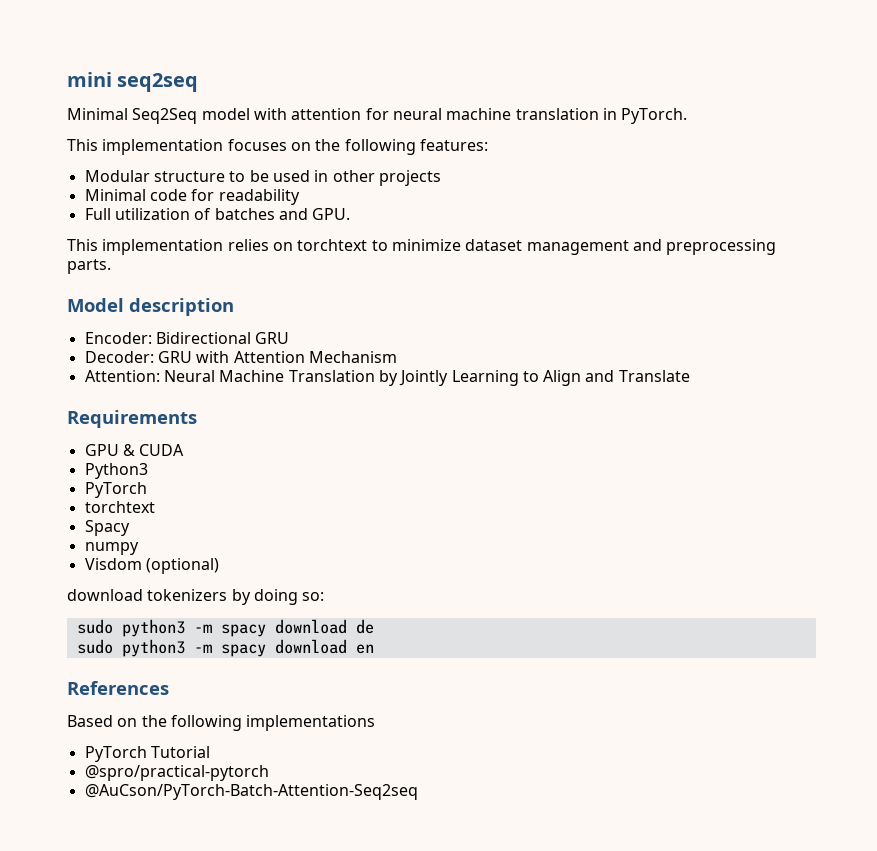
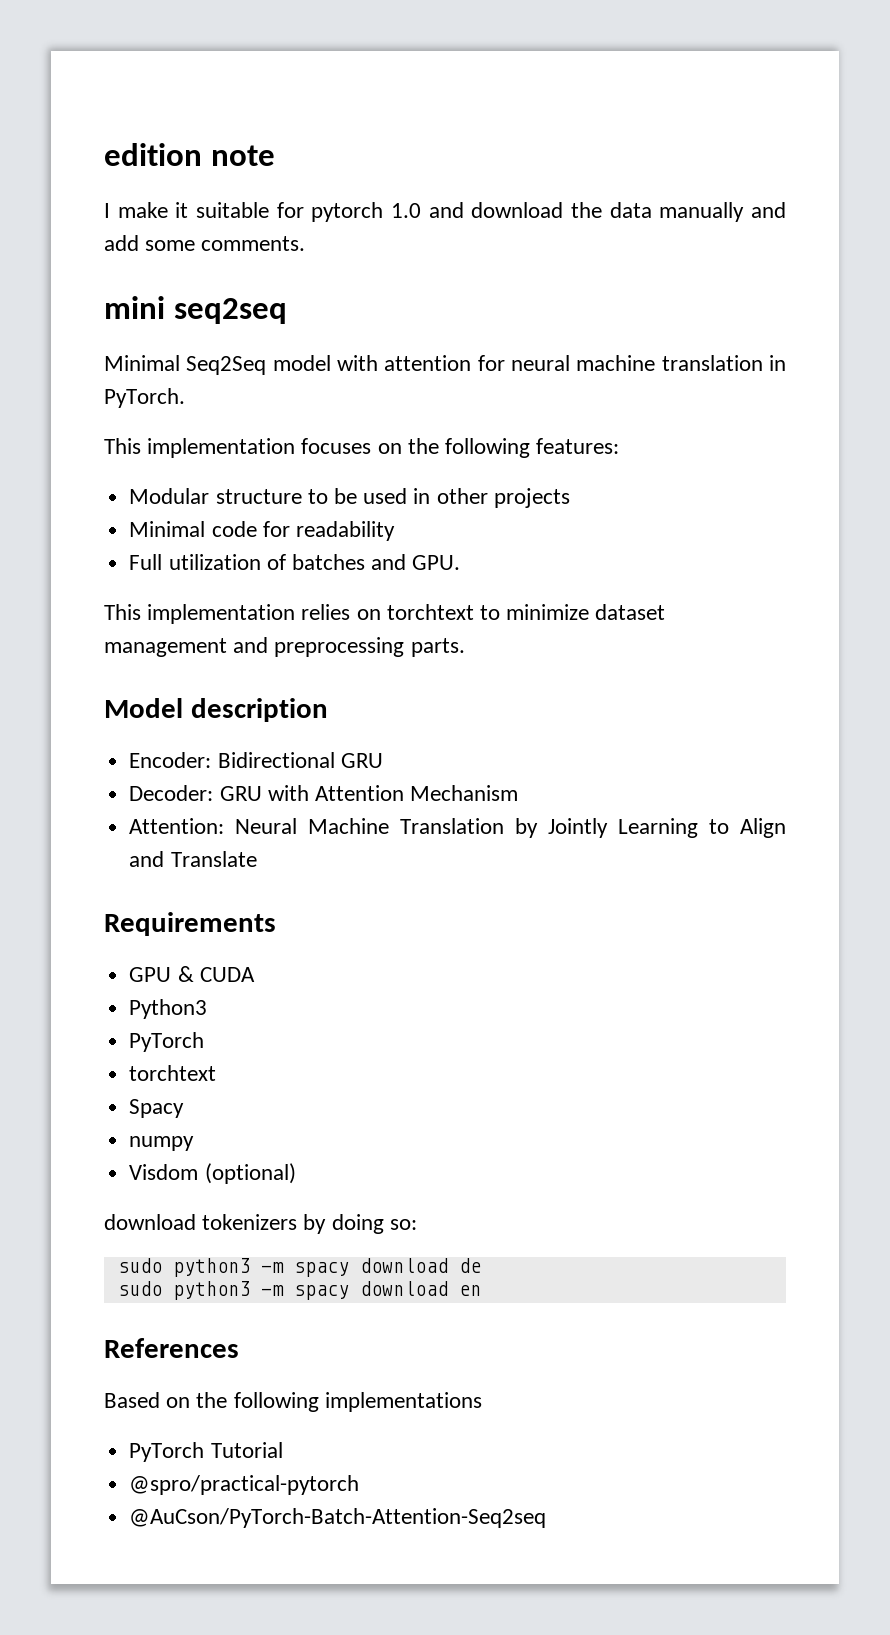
(67, 79) none -> [104,143,275,166] [104,202,786,222] [104,235,306,251] edition note // I make it suitable for pytorch 1.0 and download the data manually and add some comments. //

